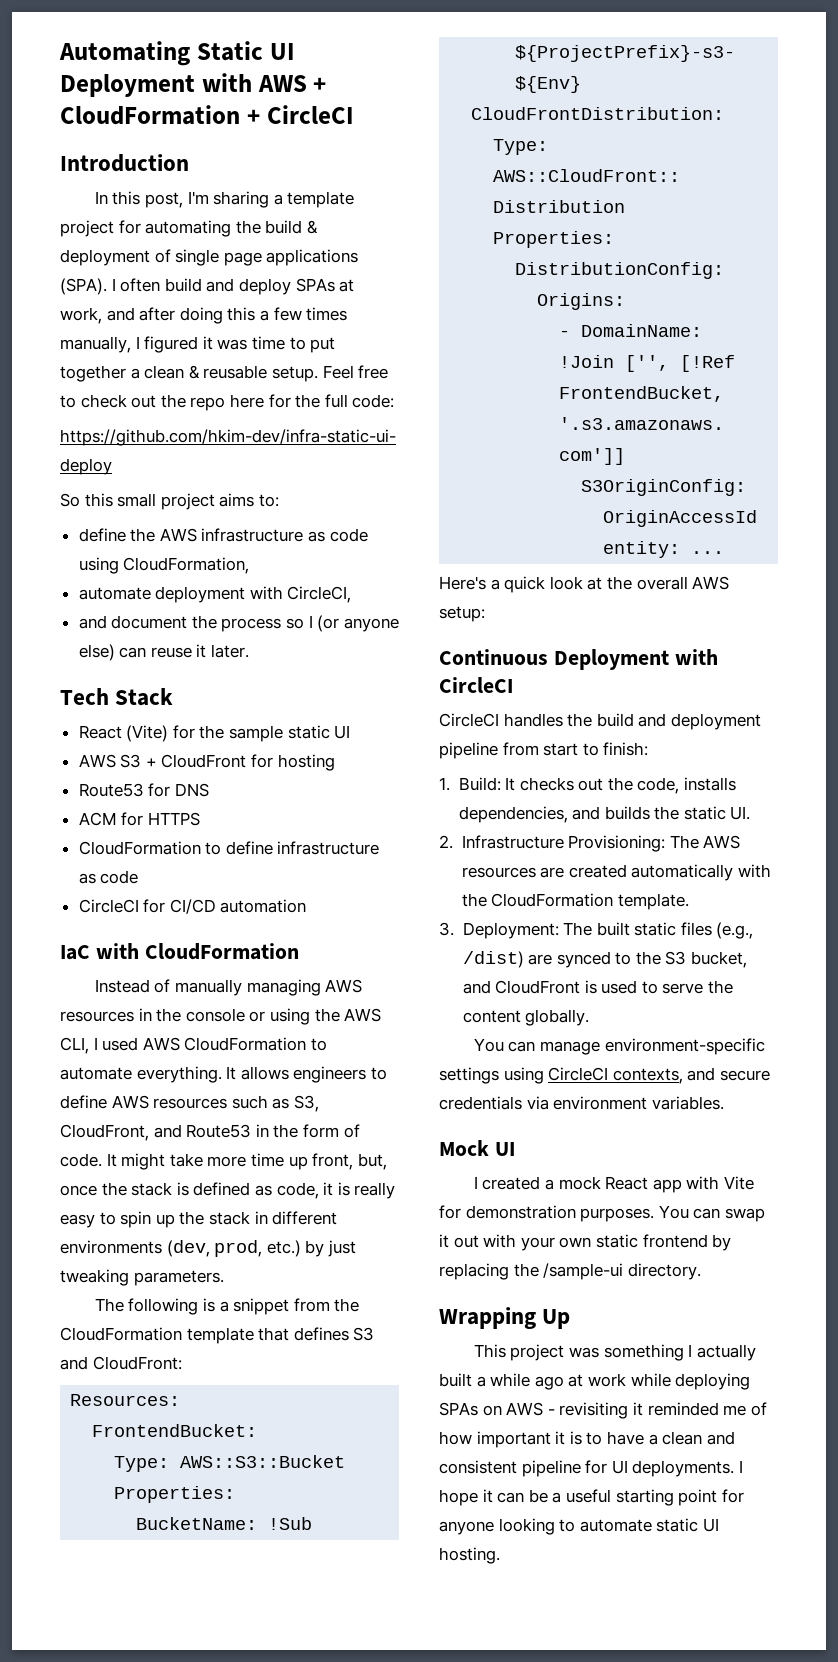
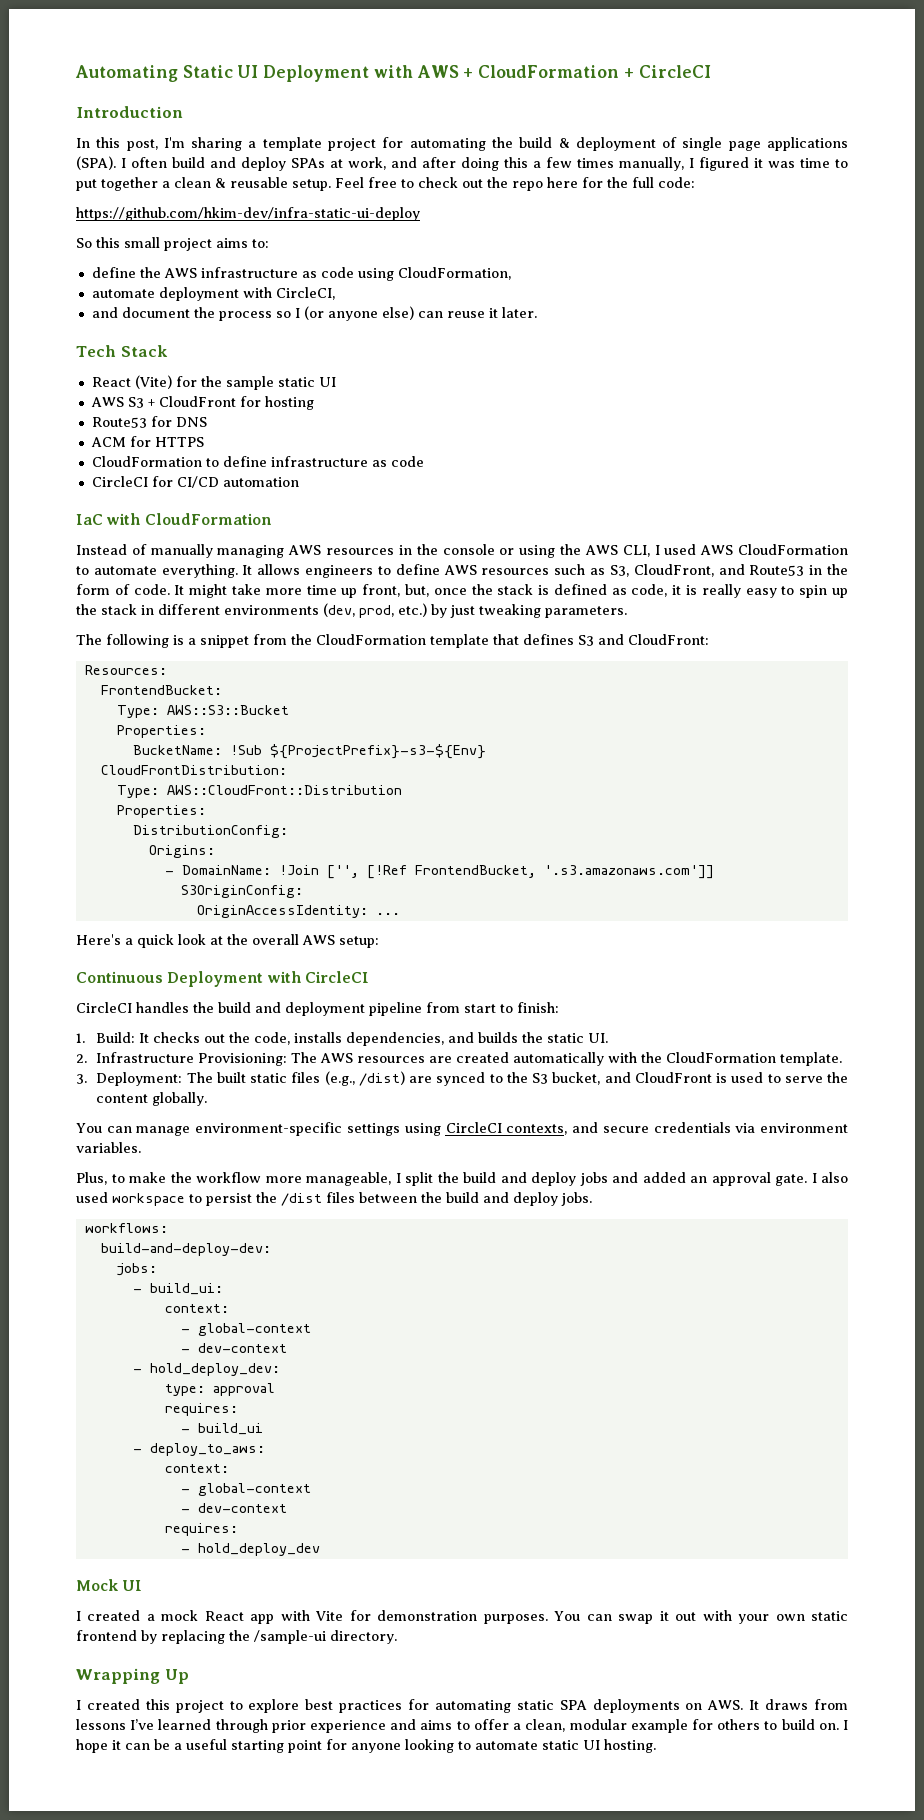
(724, 1103) none -> [76,1172,848,1186] [76,1192,592,1206] [84,1223,168,1233] [100,1243,271,1256] [116,1263,157,1276] [132,1283,223,1295] [164,1304,229,1313] [180,1323,311,1336] [180,1343,287,1353] [132,1363,280,1376] [164,1383,275,1396] [164,1403,238,1416] [180,1423,263,1435] [132,1443,265,1456] [164,1464,229,1473] [180,1483,311,1496] [180,1503,287,1513] [164,1523,238,1536] [180,1543,320,1556] // Plus, to make the workflow more manageable, I split the build and deploy jobs and added an approval gate. I also used workspace to persist the /dist files between the build and deploy jobs. // workflows: // build-and-deploy-dev: // jobs: // - build_ui: // context: // - global-context // - dev-context // - hold_deploy_dev: // type: approval // requires: // - build_ui // - deploy_to_aws: // context: // - global-context // - dev-context // requires: // - hold_deploy_dev
[473,1344,756,1361] [439,1373,751,1390] [439,1402,767,1419] [439,1431,735,1448] [439,1460,735,1477] This project was something I actually built a while ago at work while deploying SPAs on AWS - revisiting it reminded me of how important it is to have a clean and consistent pipeline for UI deployments. -> [76,1699,848,1713] [76,1719,839,1733] I created this project to explore best practices for automating static SPA deployments on AWS. It draws from lessons I’ve learned through prior experience and aims to offer a clean, modular example for others to build on.

